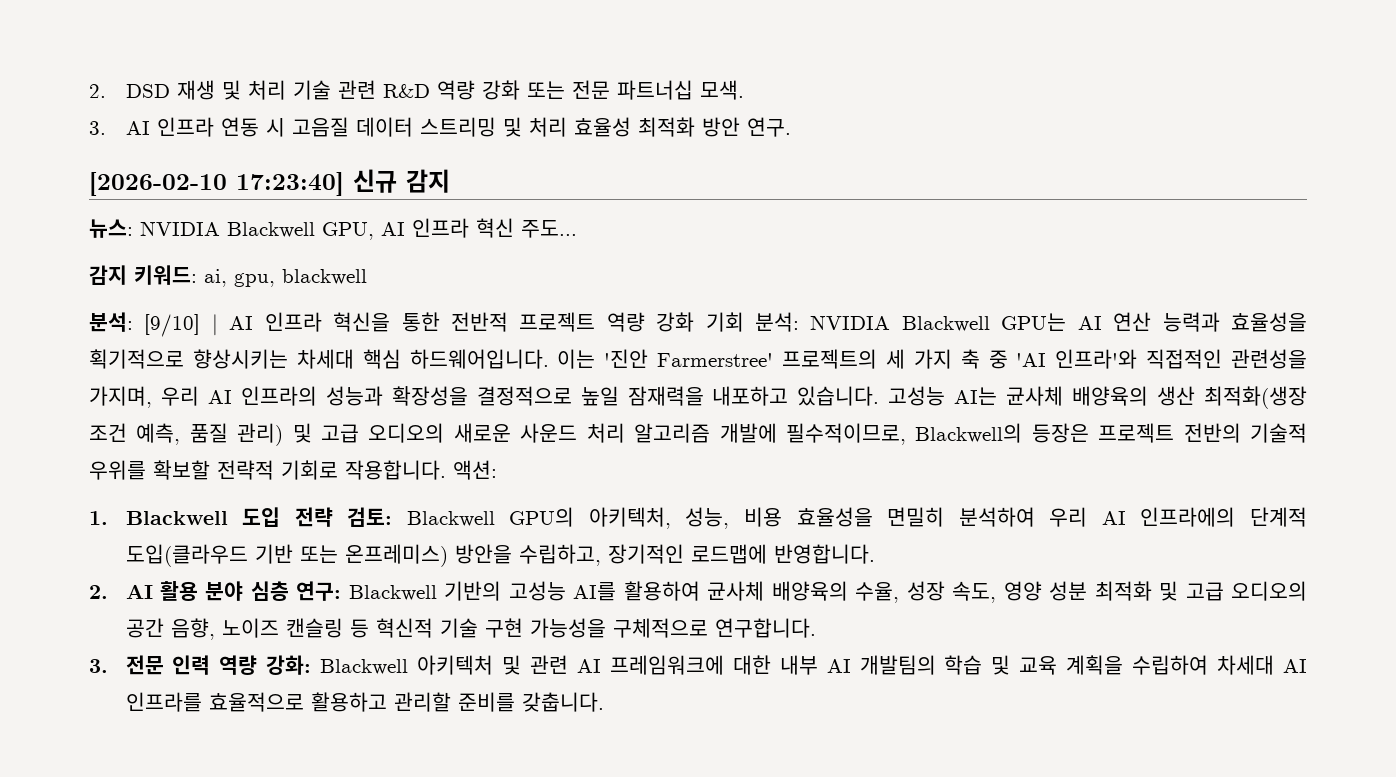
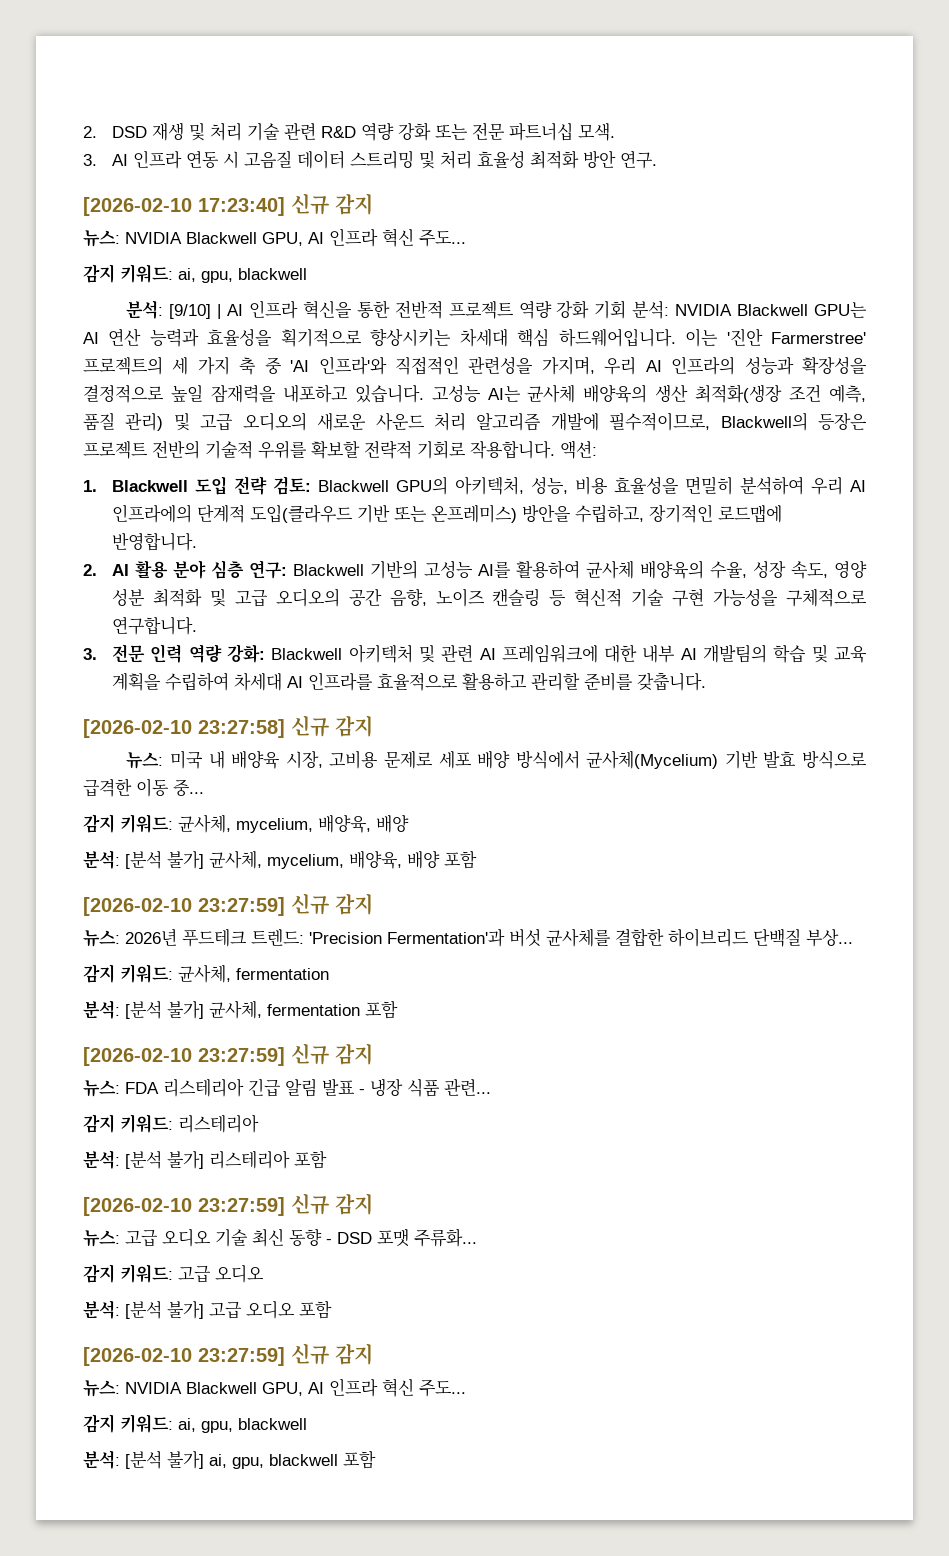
(604, 702) none -> [83,715,373,738] [126,750,867,769] [83,778,204,797] [83,814,409,833] [83,850,477,869] [83,893,373,916] [83,928,853,947] [83,964,329,983] [83,1000,398,1019] [83,1043,373,1066] [83,1078,491,1097] [83,1114,259,1133] [83,1150,327,1169] [83,1193,373,1216] [83,1228,477,1247] [83,1264,264,1283] [83,1300,332,1319] [83,1343,373,1366] [83,1378,466,1397] [83,1414,307,1433] [83,1450,376,1469] // [2026-02-10 23:27:58] 신규 감지 // 뉴스: 미국 내 배양육 시장, 고비용 문제로 세포 배양 방식에서 균사체(Mycelium) 기반 발효 방식으로 급격한 이동 중... // 감지 키워드: 균사체, mycelium, 배양육, 배양 // 분석: [분석 불가] 균사체, mycelium, 배양육, 배양 포함 // [2026-02-10 23:27:59] 신규 감지 // 뉴스: 2026년 푸드테크 트렌드: 'Precision Fermentation'과 버섯 균사체를 결합한 하이브리드 단백질 부상... // 감지 키워드: 균사체, fermentation // 분석: [분석 불가] 균사체, fermentation 포함 // [2026-02-10 23:27:59] 신규 감지 // 뉴스: FDA 리스테리아 긴급 알림 발표 - 냉장 식품 관련... // 감지 키워드: 리스테리아 // 분석: [분석 불가] 리스테리아 포함 // [2026-02-10 23:27:59] 신규 감지 // 뉴스: 고급 오디오 기술 최신 동향 - DSD 포맷 주류화... // 감지 키워드: 고급 오디오 // 분석: [분석 불가] 고급 오디오 포함 // [2026-02-10 23:27:59] 신규 감지 // 뉴스: NVIDIA Blackwell GPU, AI 인프라 혁신 주도... // 감지 키워드: ai, gpu, blackwell // 분석: [분석 불가] ai, gpu, blackwell 포함

